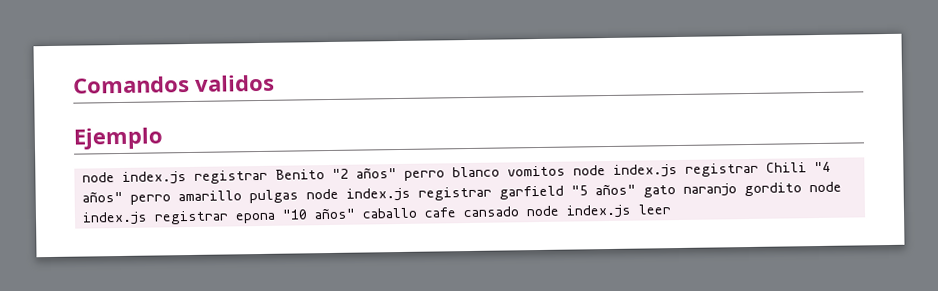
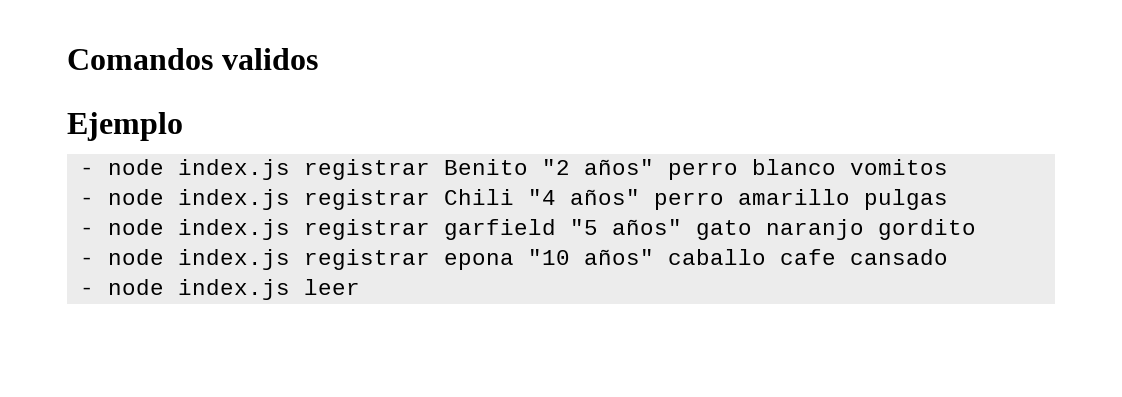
(164, 138) none -> [79,167,94,175] -
(567, 171) none -> [79,197,94,205] // -
(300, 196) none -> [79,227,94,235] // -
(803, 189) none -> [79,257,94,265] // -
(521, 212) none -> [79,287,94,295] // -

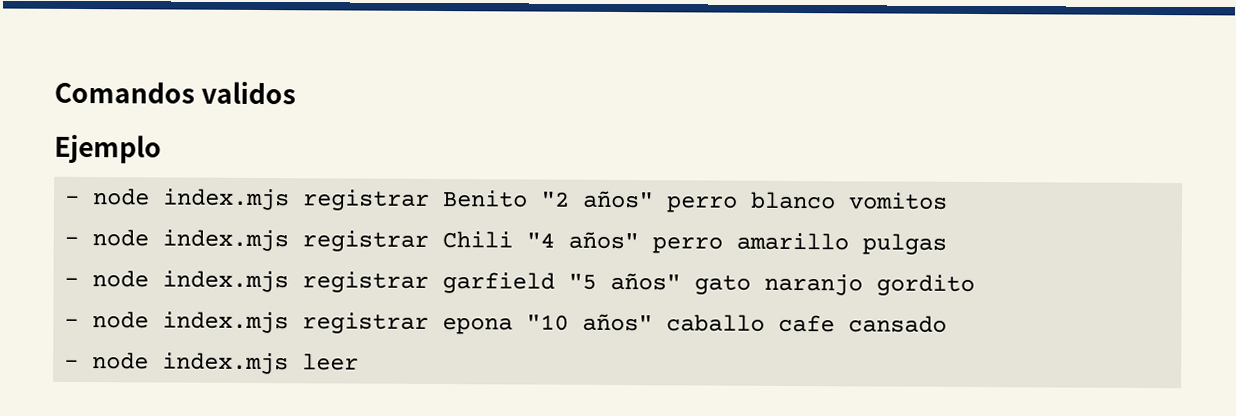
[177,159,290,180] index.js -> [162,188,291,211] index.mjs
[177,189,290,210] index.js -> [162,229,290,252] index.mjs
[177,219,290,240] index.js -> [162,270,290,293] index.mjs
[177,249,290,270] index.js -> [162,311,290,334] index.mjs
[177,279,290,300] index.js -> [162,352,290,375] index.mjs

